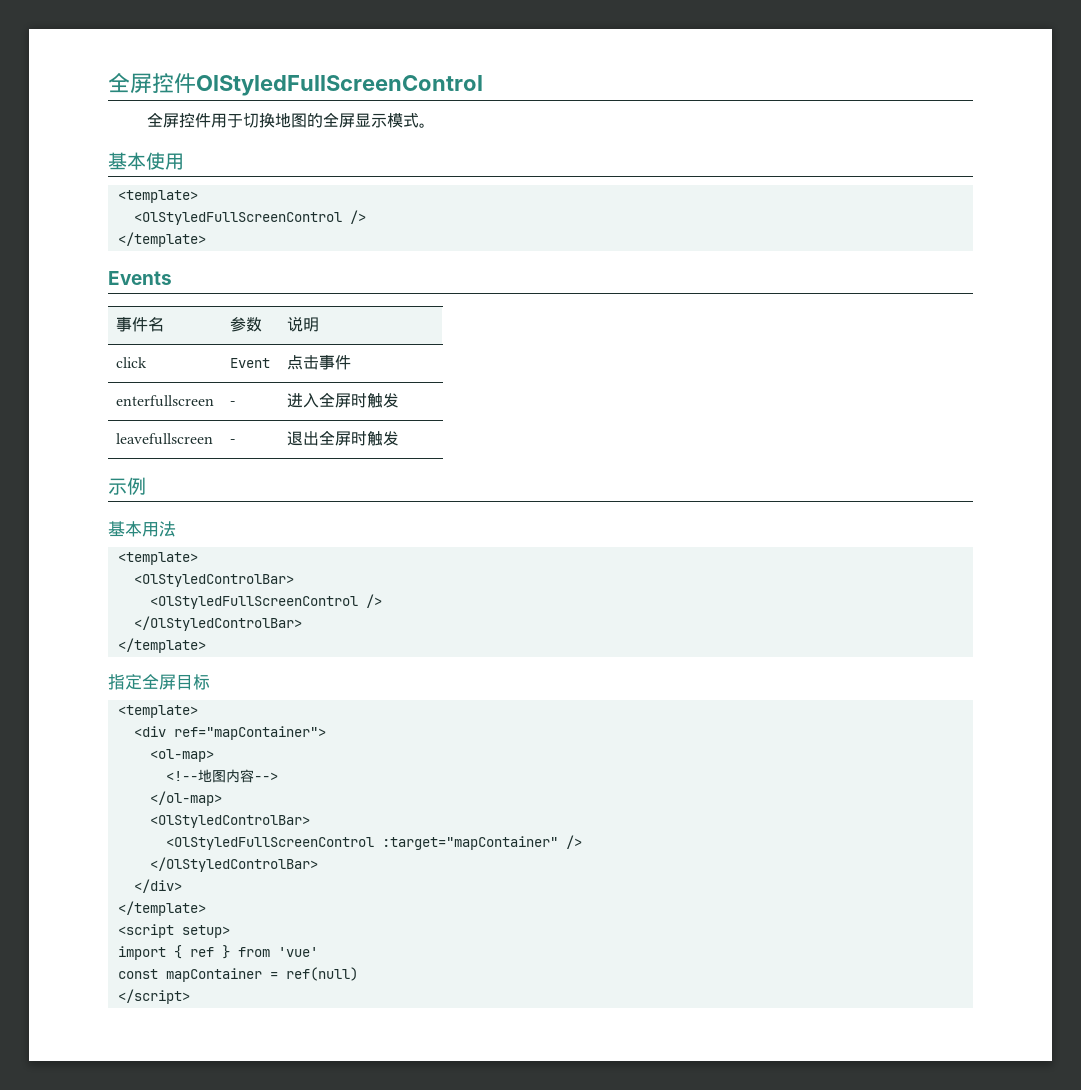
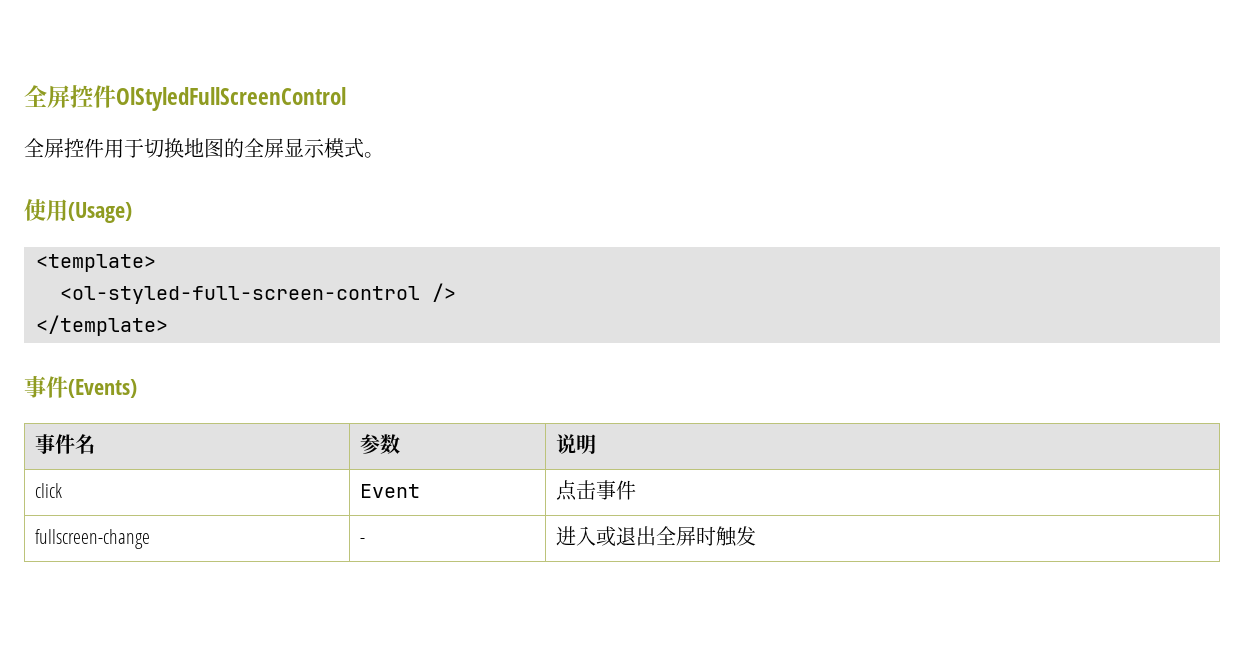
[108,152,146,170] 基本 -> (384, 155) none
[117,190,198,203] [133,212,342,225] // <template> // <OlStyledFullScreenControl -> [68,202,132,223] [36,254,156,272] [60,286,420,304] (Usage) // <template> // <ol-styled-full-screen-control
[108,271,172,285] Events -> [24,375,137,398] 事件(Events)
[115,395,214,407] enterfullscreen -> [35,529,151,549] fullscreen-change
[318,392,399,408] [115,433,213,445] [229,439,235,444] 全屏时触发 // leavefullscreen | - | -> [596,526,617,547] 或
[108,477,146,495] [108,521,176,537] [117,552,198,565] [133,574,294,587] [149,594,382,609] [133,616,302,631] [117,638,206,653] [108,674,210,690] [117,705,198,718] [133,726,326,740] [149,749,214,762] [165,769,278,783] [149,791,222,806] [149,815,310,828] [165,835,582,850] [149,857,318,872] [133,879,182,893] [117,901,206,916] [117,924,230,938] [117,945,318,960] [117,967,358,982] [117,989,190,1004] // 示例 // 基本用法 // <template> // <OlStyledControlBar> // <OlStyledFullScreenControl /> // </OlStyledControlBar> // </template> // 指定全屏目标 // <template> // <div ref="mapContainer"> // <ol-map> // <!--地图内容--> // </ol-map> // <OlStyledControlBar> // <OlStyledFullScreenControl :target="mapContainer" /> // </OlStyledControlBar> // </div> // </template> // <script setup> // import { ref } from 'vue' // const mapContainer = ref(null) // </script> -> (757, 536) none

